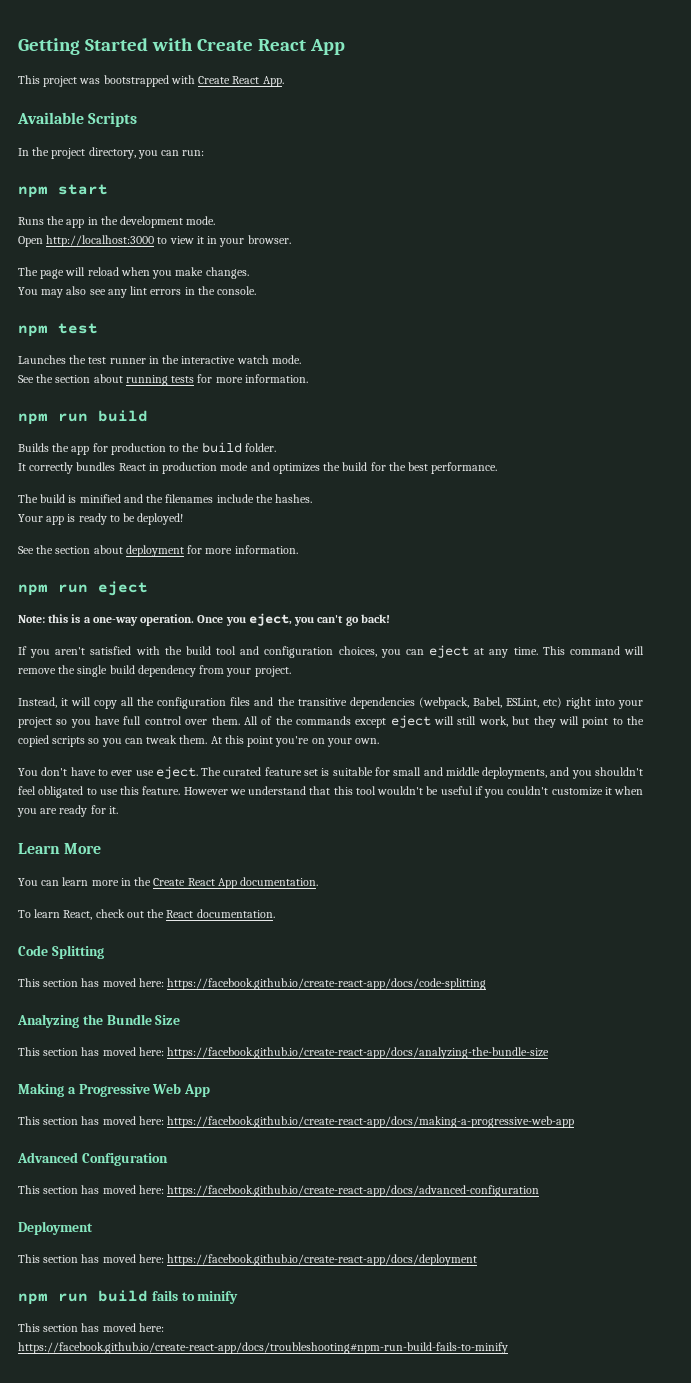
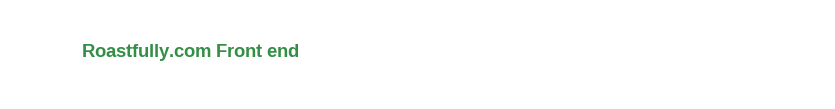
[18,38,345,55] [18,75,284,87] [17,112,138,127] [18,147,205,159] [18,184,108,198] [18,216,216,228] [18,235,291,247] [18,267,249,279] [18,286,257,298] [18,323,98,337] [18,355,301,364] [18,374,308,386] [18,410,148,425] [18,442,276,455] [18,462,498,474] [18,494,313,503] [18,513,184,525] [18,545,298,557] [18,581,148,596] [18,613,390,626] [18,645,644,658] [18,665,291,677] [18,697,643,709] [18,715,645,728] [18,735,380,747] [18,766,643,779] [18,786,643,798] [17,805,118,817] [18,843,102,854] [18,877,319,889] [18,909,275,920] [18,945,104,959] [18,978,487,990] [17,1014,181,1028] [18,1047,550,1059] [18,1083,211,1097] [18,1116,575,1128] [17,1152,168,1166] [18,1185,540,1197] [18,1221,93,1235] [18,1254,478,1266] [18,1290,239,1305] [18,1323,164,1332] [18,1342,508,1354] Getting Started with Create React App // This project was bootstrapped with Create React App. // Available Scripts // In the project directory, you can run: // npm start // Runs the app in the development mode. // Open http://localhost:3000 to view it in your browser. // The page will reload when you make changes. // You may also see any lint errors in the console. // npm test // Launches the test runner in the interactive watch mode. // See the section about running tests for more information. // npm run build // Builds the app for production to the build folder. // It correctly bundles React in production mode and optimizes the build for the best performance. // The build is minified and the filenames include the hashes. // Your app is ready to be deployed! // See the section about deployment for more information. // npm run eject // Note: this is a one-way operation. Once you eject, you can't go back! // If you aren't satisfied with the build tool and configuration choices, you can eject at any time. This command will remove the single build dependency from your project. // Instead, it will copy all the configuration files and the transitive dependencies (webpack, Babel, ESLint, etc) right into your project so you have full control over them. All of the commands except eject will still work, but they will point to the copied scripts so you can tweak them. At this point you're on your own. // You don't have to ever use eject. The curated feature set is suitable for small and middle deployments, and you shouldn't feel obligated to use this feature. However we understand that this tool wouldn't be useful if you couldn't customize it when you are ready for it. // Learn More // You can learn more in the Create React App documentation. // To learn React, check out the React documentation. // Code Splitting // This section has moved here: https://facebook.github.io/create-react-app/docs/code-splitting // Analyzing the Bundle Size // This section has moved here: https://facebook.github.io/create-react-app/docs/analyzing-the-bundle-size // Making a Progressive Web App // This section has moved here: https://facebook.github.io/create-react-app/docs/making-a-progressive-web-app // Advanced Configuration // This section has moved here: https://facebook.github.io/create-react-app/docs/advanced-configuration // Deployment // This section has moved here: https://facebook.github.io/create-react-app/docs/deployment // npm run build fails to minify // This section has moved here: https://facebook.github.io/create-react-app/docs/troubleshooting#npm-run-build-fails-to-minify -> [82,44,299,61] Roastfully.com Front end

